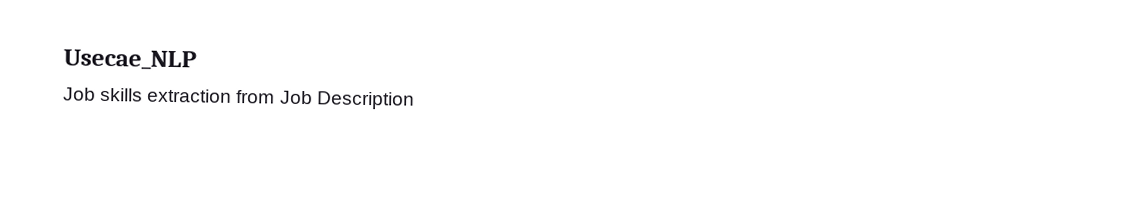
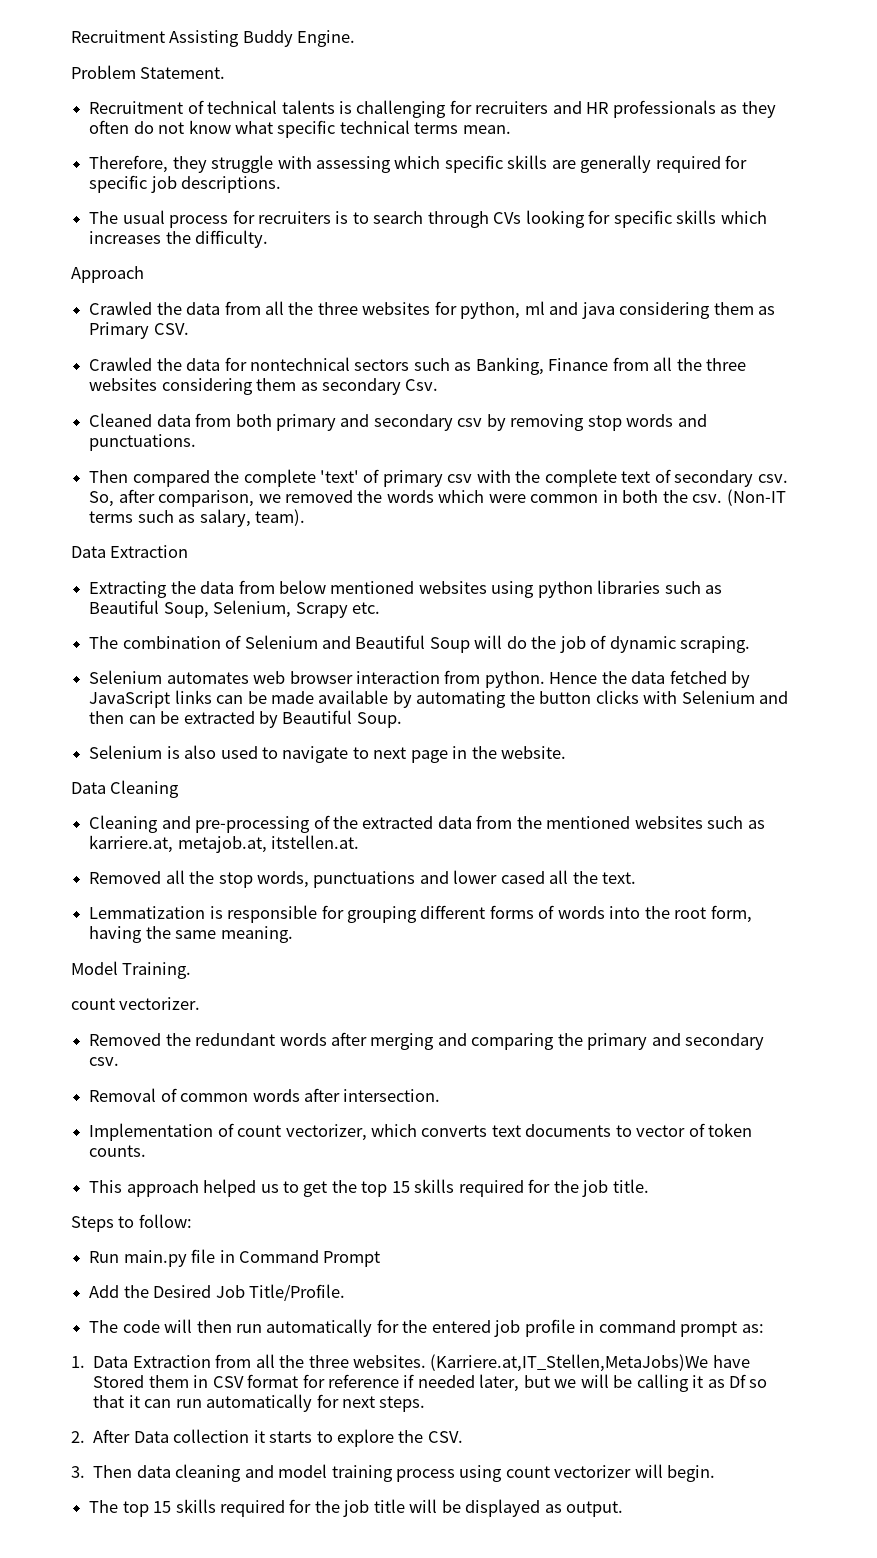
[63,49,197,71] [63,87,415,110] Usecae_NLP // Job skills extraction from Job Description -> [71,30,356,47] [71,65,226,79] [89,100,776,118] [89,120,511,138] [89,155,748,173] [89,175,282,193] [89,210,767,228] [89,230,269,248] [71,266,144,283] [89,301,775,319] [89,322,189,339] [89,357,747,375] [89,378,439,395] [89,413,707,431] [89,434,197,451] [89,469,788,487] [89,489,786,507] [89,509,305,527] [71,545,189,558] [89,580,723,598] [89,600,380,618] [89,635,751,653] [89,670,751,688] [89,690,789,708] [89,710,402,728] [89,745,567,763] [71,780,180,798] [89,815,765,833] [89,835,360,853] [89,870,637,888] [89,905,752,923] [89,926,293,943] [71,961,192,979] [71,997,201,1010] [89,1032,765,1050] [89,1057,120,1066] [89,1088,441,1102] [89,1123,753,1141] [89,1145,147,1157] [89,1179,649,1197] [71,1214,192,1232] [89,1249,381,1267] [89,1284,345,1301] [89,1319,764,1337] [71,1354,750,1372] [93,1374,768,1392] [93,1394,426,1412] [71,1429,463,1447] [71,1464,716,1482] [89,1499,624,1517] Recruitment Assisting Buddy Engine. // Problem Statement. // Recruitment of technical talents is challenging for recruiters and HR professionals as they often do not know what specific technical terms mean. // Therefore, they struggle with assessing which specific skills are generally required for specific job descriptions. // The usual process for recruiters is to search through CVs looking for specific skills which increases the difficulty. // Approach // Crawled the data from all the three websites for python, ml and java considering them as Primary CSV. // Crawled the data for nontechnical sectors such as Banking, Finance from all the three websites considering them as secondary Csv. // Cleaned data from both primary and secondary csv by removing stop words and punctuations. // Then compared the complete 'text' of primary csv with the complete text of secondary csv. So, after comparison, we removed the words which were common in both the csv. (Non-IT terms such as salary, team). // Data Extraction // Extracting the data from below mentioned websites using python libraries such as Beautiful Soup, Selenium, Scrapy etc. // The combination of Selenium and Beautiful Soup will do the job of dynamic scraping. // Selenium automates web browser interaction from python. Hence the data fetched by JavaScript links can be made available by automating the button clicks with Selenium and then can be extracted by Beautiful Soup. // Selenium is also used to navigate to next page in the website. // Data Cleaning // Cleaning and pre-processing of the extracted data from the mentioned websites such as karriere.at, metajob.at, itstellen.at. // Removed all the stop words, punctuations and lower cased all the text. // Lemmatization is responsible for grouping different forms of words into the root form, having the same meaning. // Model Training. // count vectorizer. // Removed the redundant words after merging and comparing the primary and secondary csv. // Removal of common words after intersection. // Implementation of count vectorizer, which converts text documents to vector of token counts. // This approach helped us to get the top 15 skills required for the job title. // Steps to follow: // Run main.py file in Command Prompt // Add the Desired Job Title/Profile. // The code will then run automatically for the entered job profile in command prompt as: // 1. Data Extraction from all the three websites. (Karriere.at,IT_Stellen,MetaJobs)We have Stored them in CSV format for reference if needed later, but we will be calling it as Df so that it can run automatically for next steps. // 2. After Data collection it starts to explore the CSV. // 3. Then data cleaning and model training process using count vectorizer will begin. // The top 15 skills required for the job title will be displayed as output.

